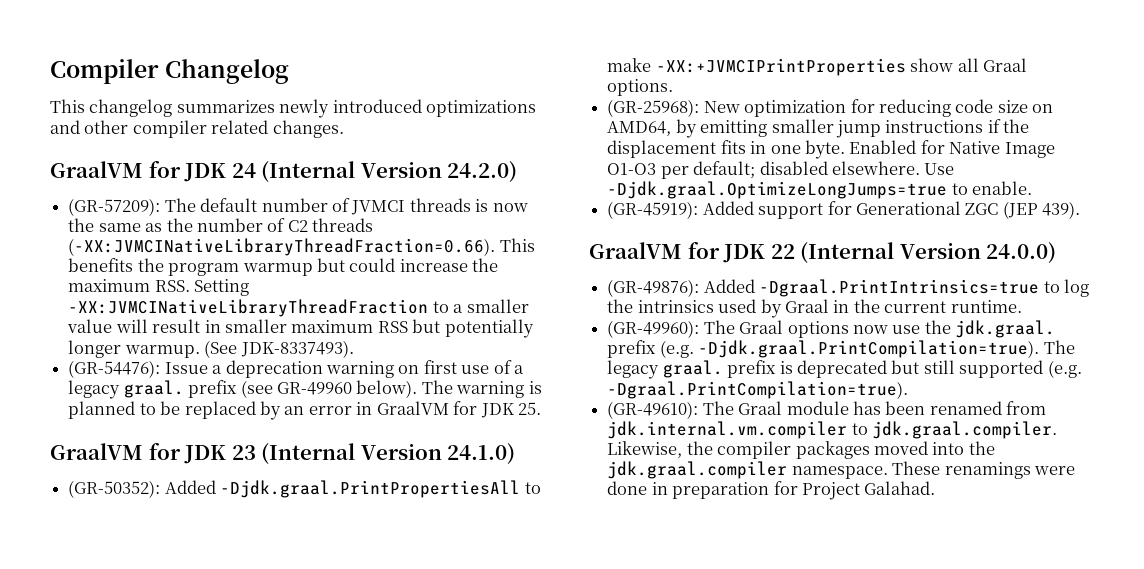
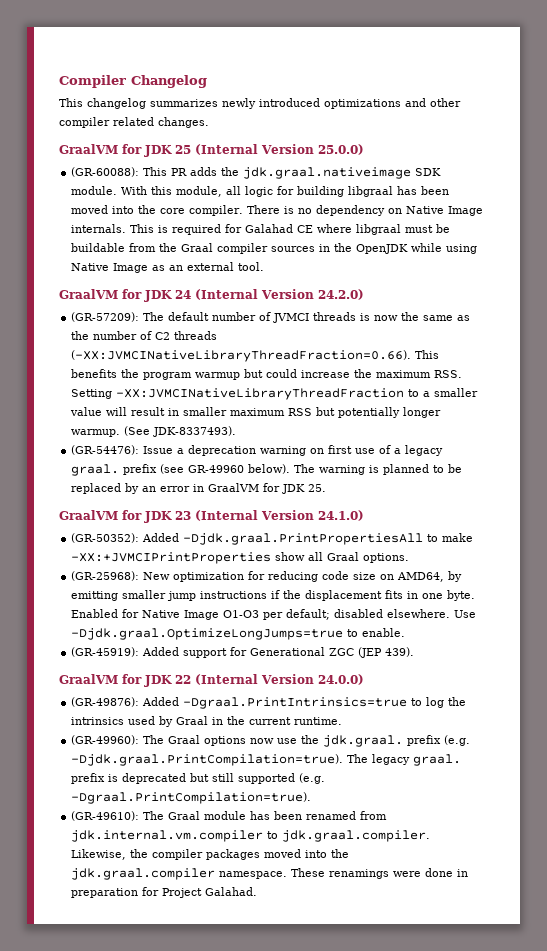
(344, 129) none -> [59,144,364,157] [71,167,442,179] [71,186,450,197] [71,205,484,216] [71,224,451,235] [71,243,478,254] [71,262,265,273] // GraalVM for JDK 25 (Internal Version 25.0.0) // (GR-60088): This PR adds the jdk.graal.nativeimage SDK module. With this module, all logic for building libgraal has been moved into the core compiler. There is no dependency on Native Image internals. This is required for Galahad CE where libgraal must be buildable from the Graal compiler sources in the OpenJDK while using Native Image as an external tool.

